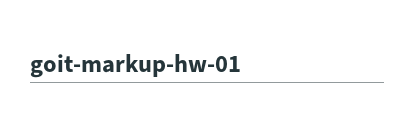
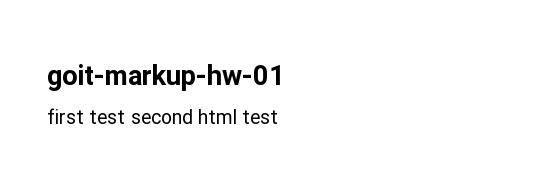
(241, 66) none -> [47,108,279,124] // first test second html test

